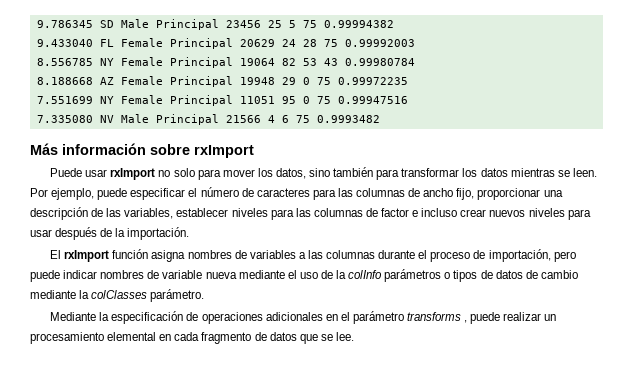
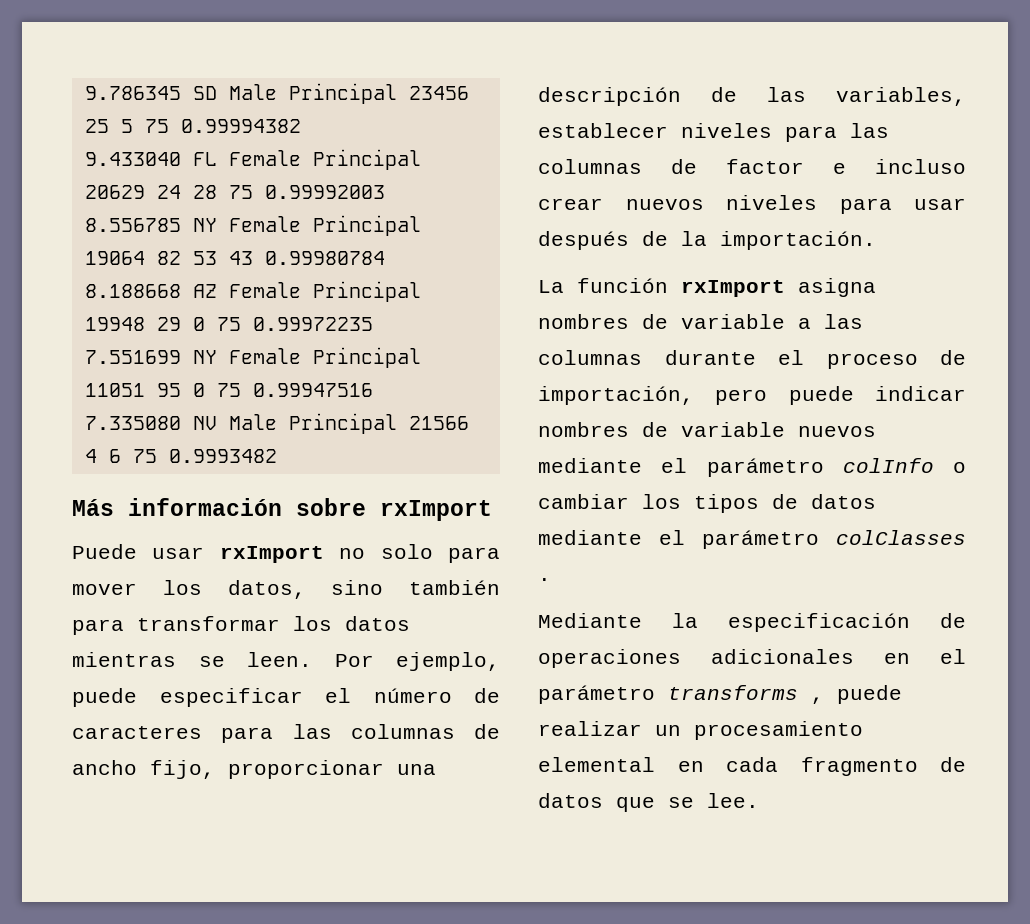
[50,249,149,262] El rxImport función -> [538,278,785,297] La función rxImport
[249,250,296,259] variables -> [681,314,785,329] variable
[205,269,578,282] [30,289,205,302] nueva mediante el uso de la colInfo parámetros o tipos de datos de cambio mediante la colClasses parámetro. -> [798,426,876,437] [538,458,966,477] [538,494,876,513] [538,530,966,549] [538,578,551,581] nuevos mediante el parámetro colInfo o cambiar los tipos de datos mediante el parámetro colClasses .

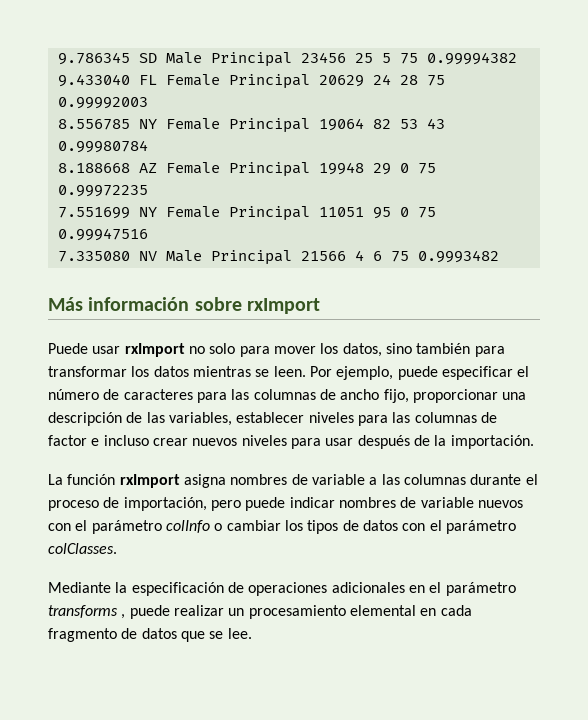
[538,458,642,473] mediante -> [48,523,71,531] con
[538,530,966,549] [538,578,551,581] mediante el parámetro colClasses . -> [402,520,516,534] [48,543,117,554] con el parámetro colClasses.

